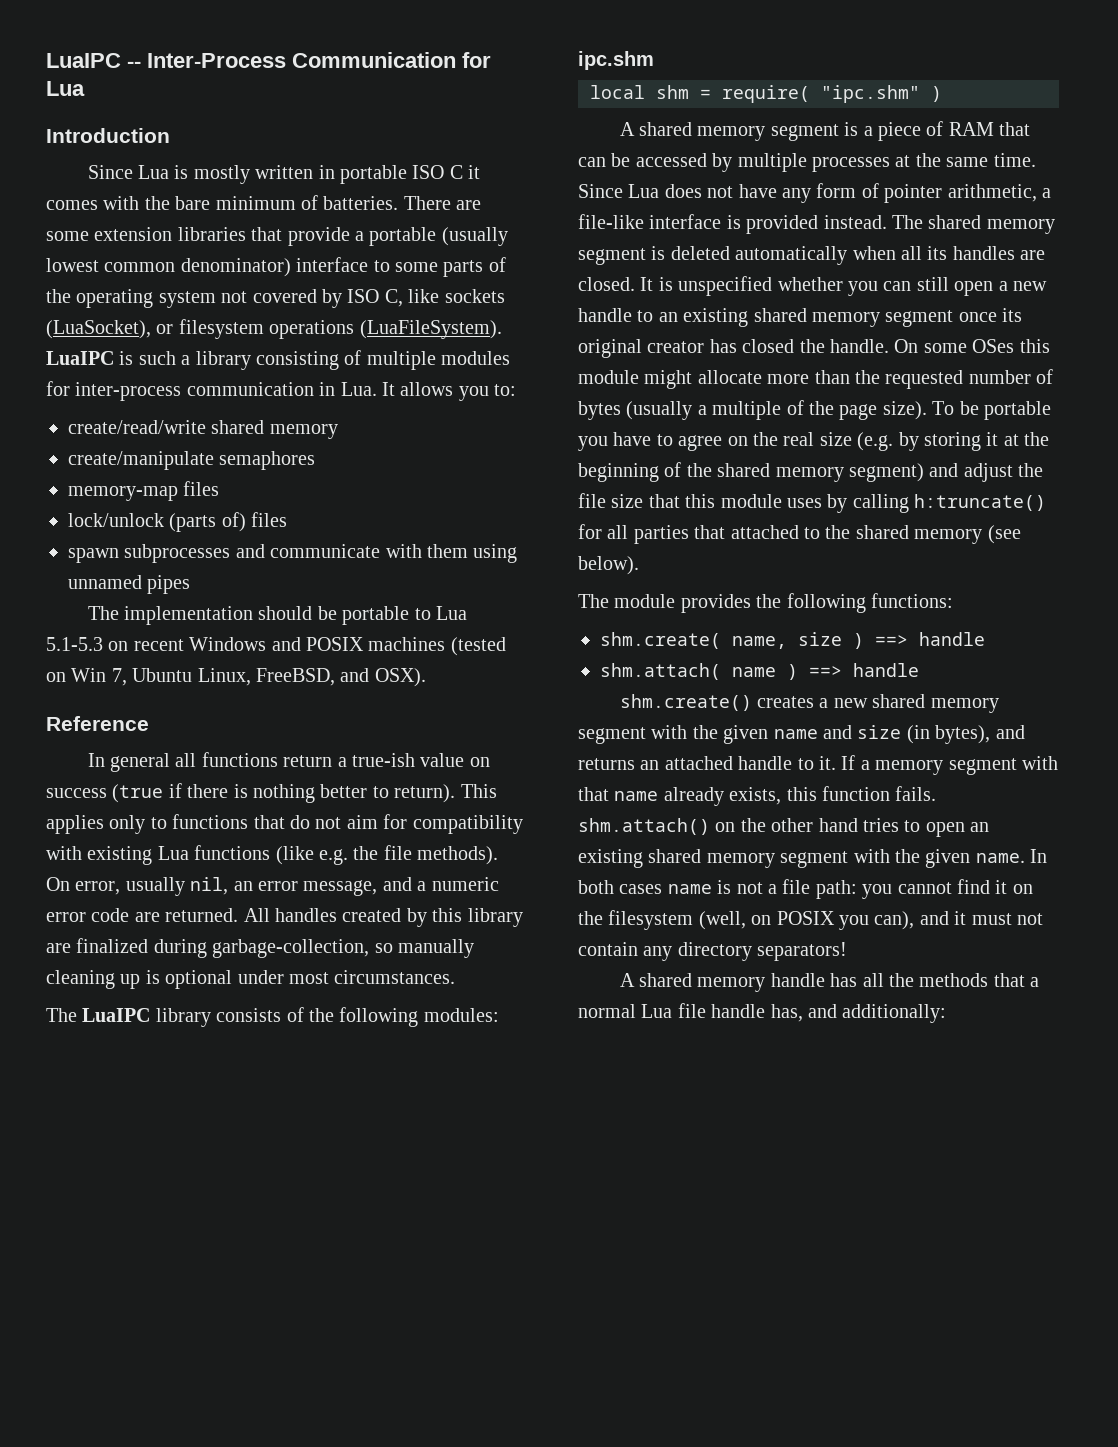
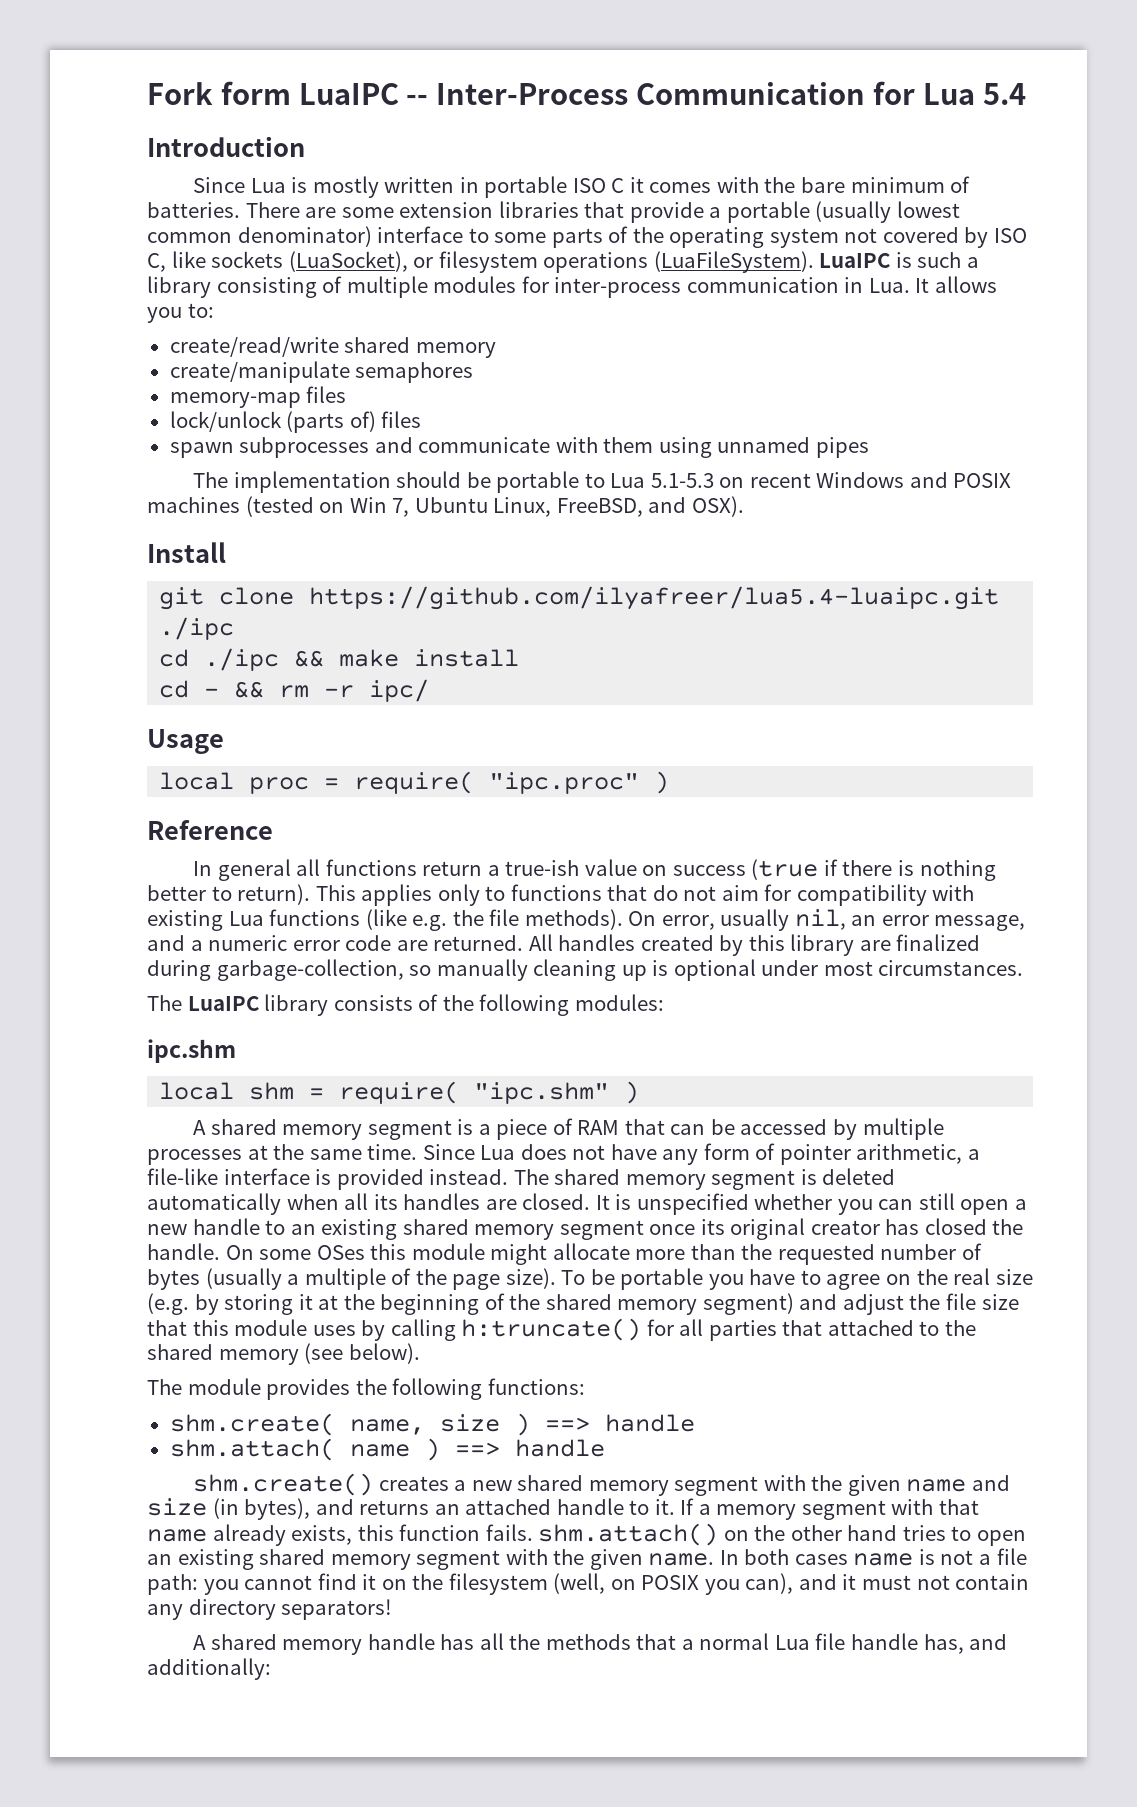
(46, 60) none -> [147,81,291,105] Fork form
(85, 88) none -> [982,83,1026,105] 5.4
(426, 677) none -> [147,542,226,563] [159,586,1000,610] [159,617,235,640] [159,648,520,671] [159,679,430,702] [147,729,224,754] [159,771,670,794] // Install // git clone https://github.com/ilyafreer/lua5.4-luaipc.git ./ipc // cd ./ipc && make install // cd - && rm -r ipc/ // Usage // local proc = require( "ipc.proc" )

